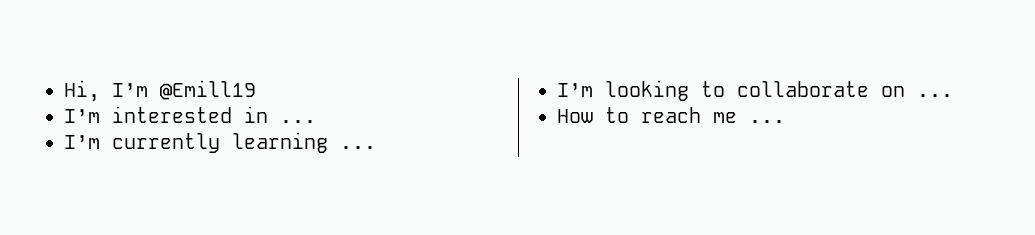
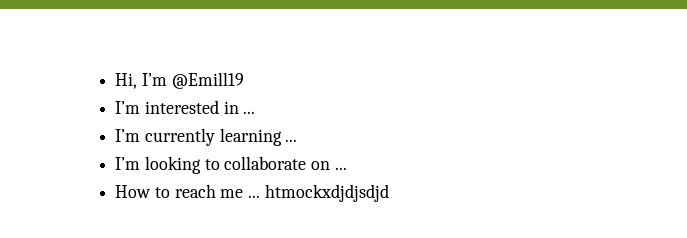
(785, 121) none -> [264,184,389,202] htmockxdjdjsdjd

